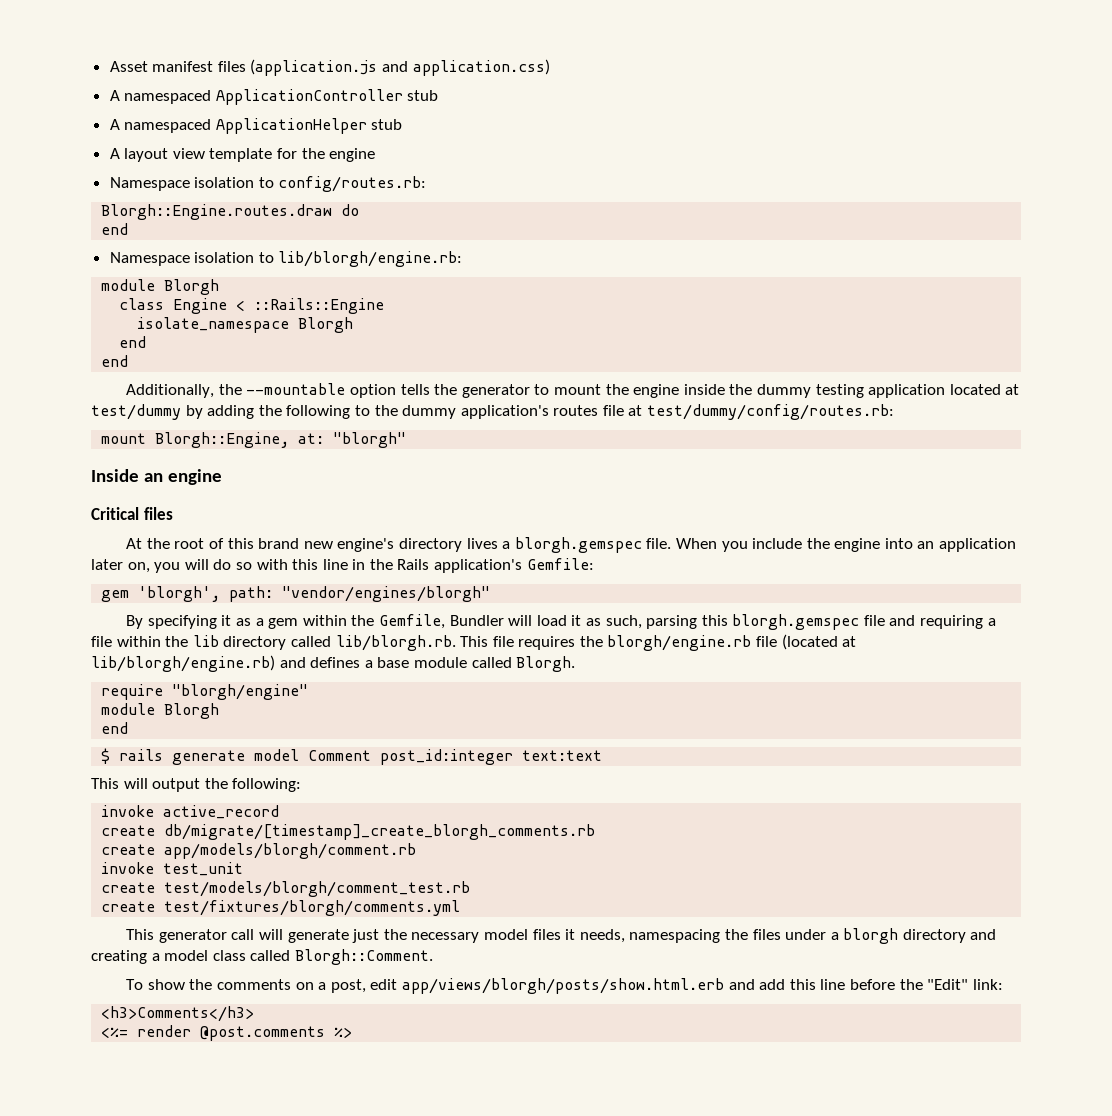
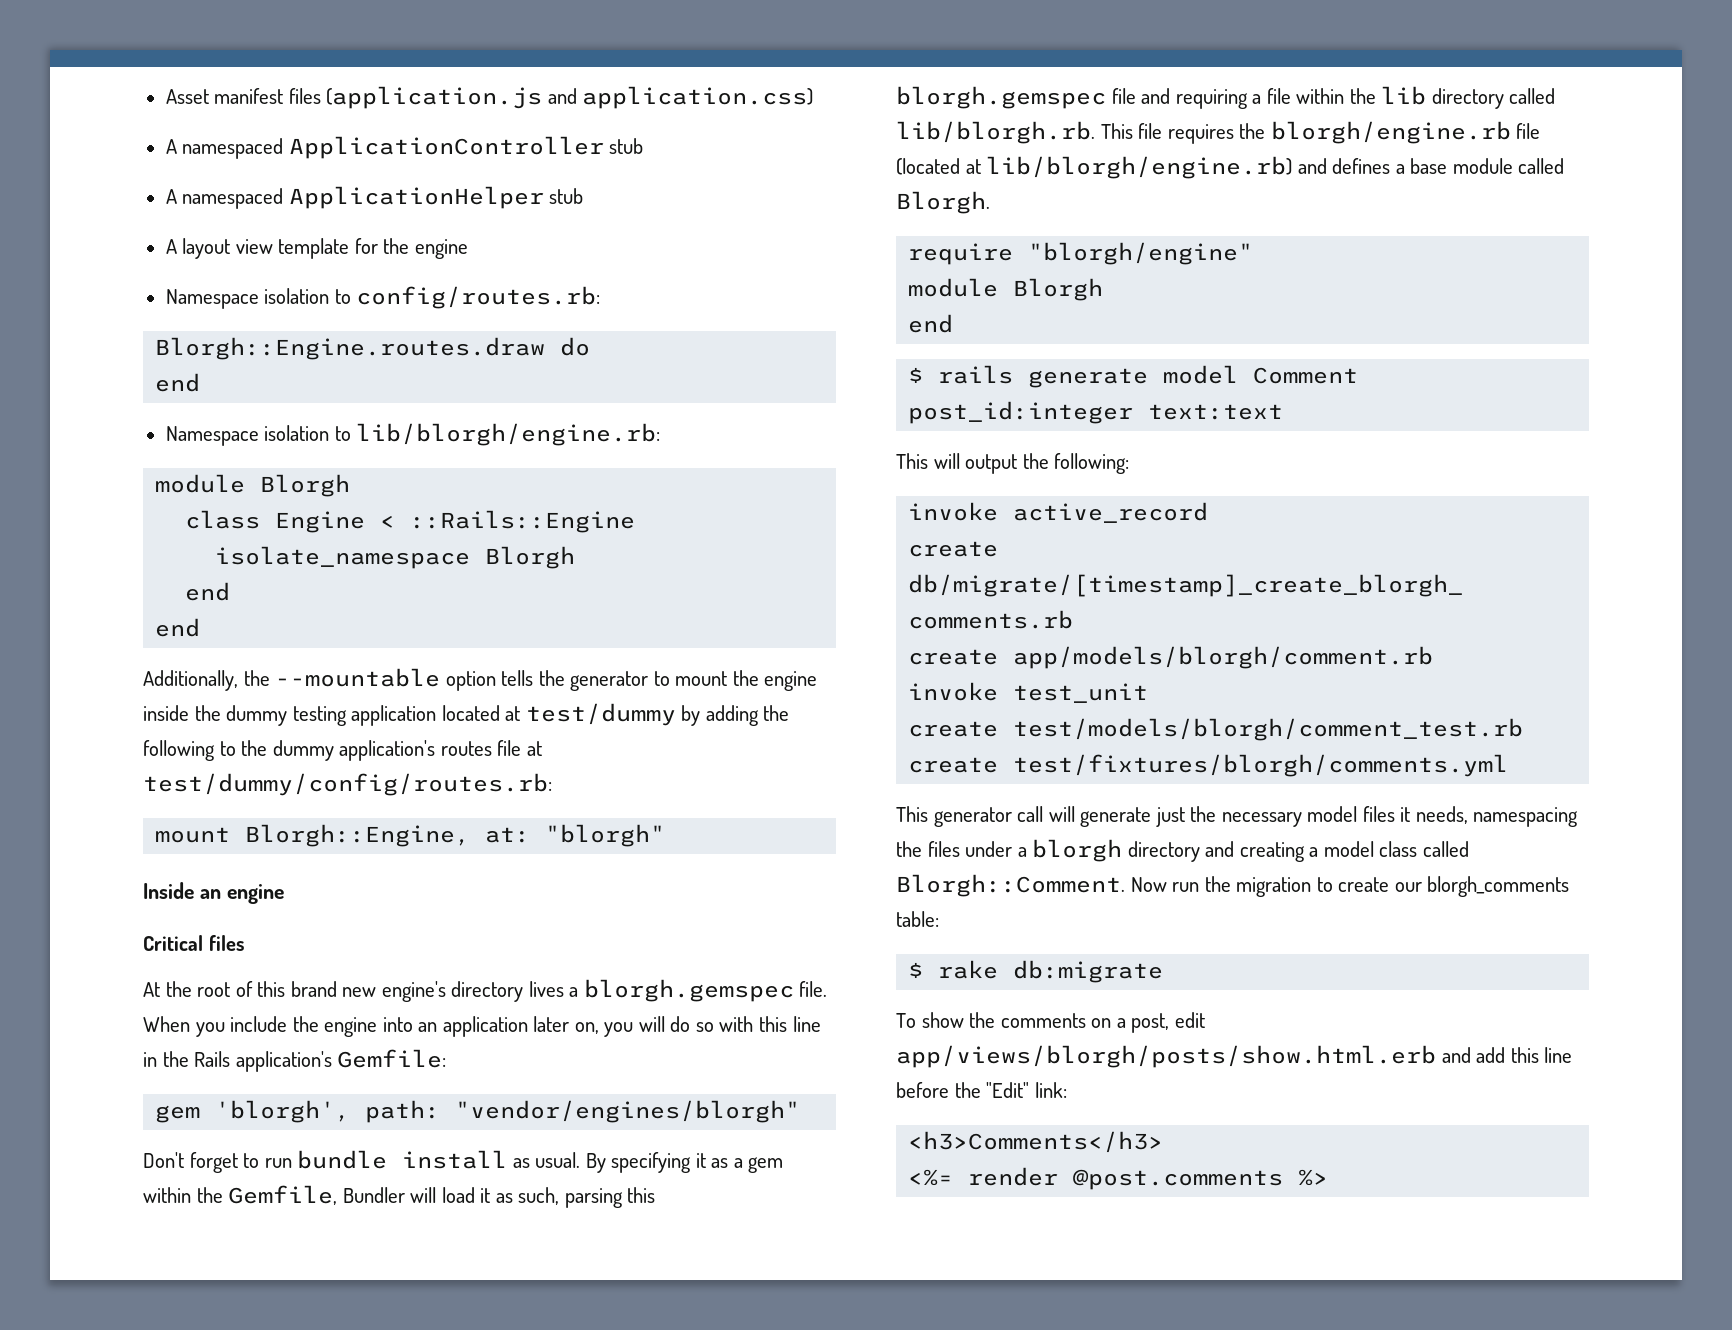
(491, 594) none -> [143,1150,581,1173] Don't forget to run bundle install as usual.
(433, 957) none -> [1130,876,1570,897] [896,911,939,927] [908,960,1164,983] Now run the migration to create our blorgh_comments table: // $ rake db:migrate

